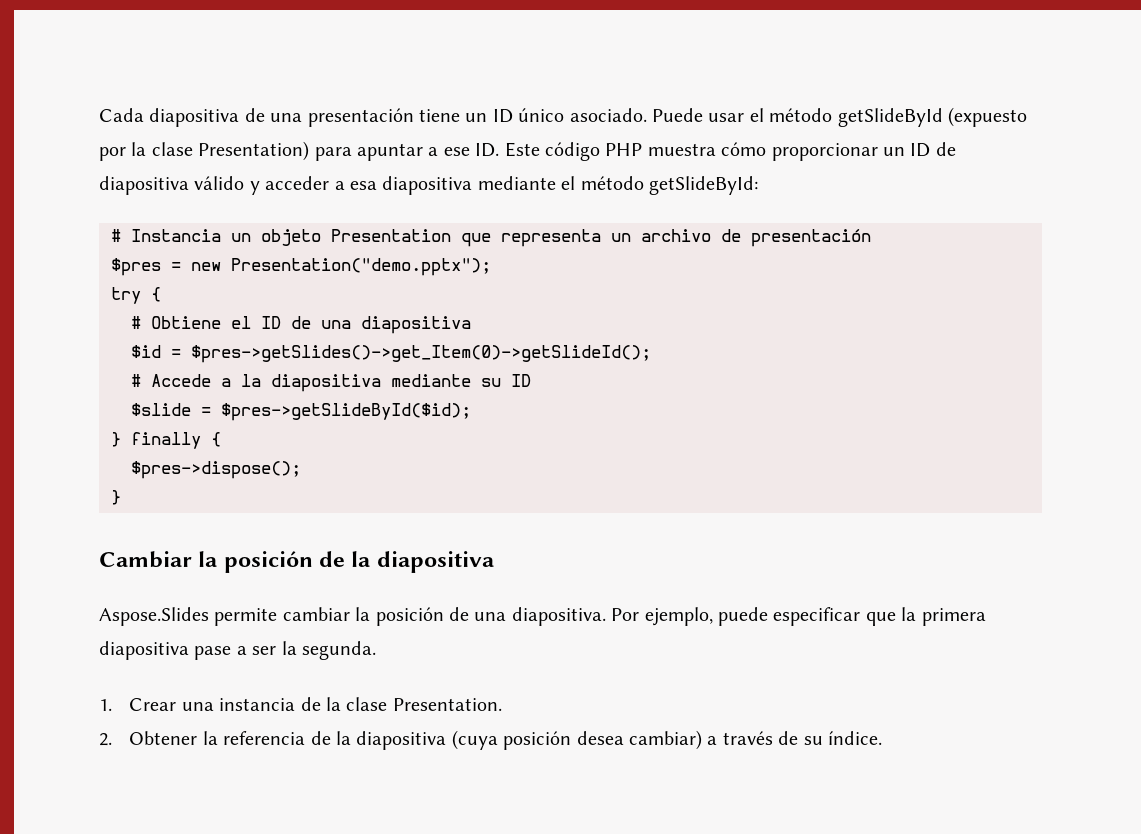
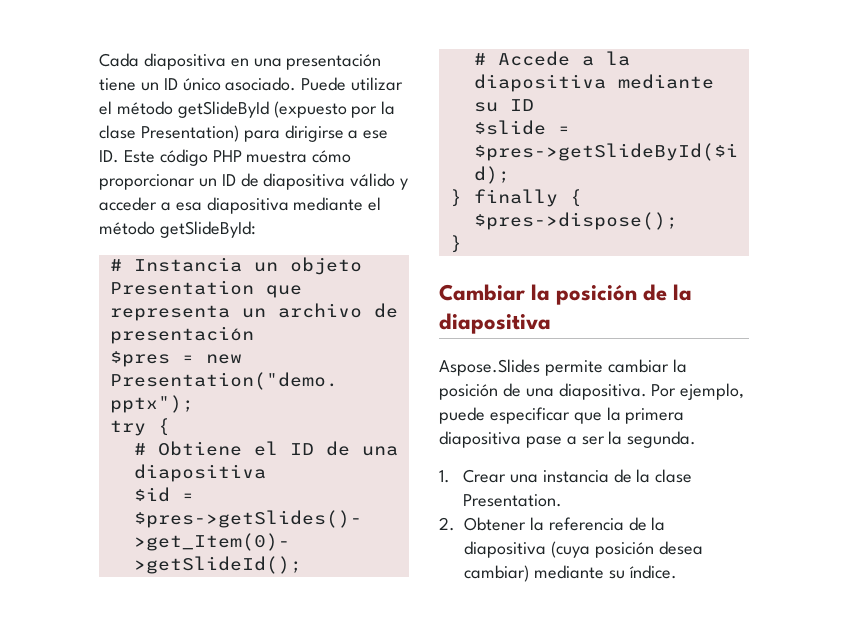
[244,108,265,122] de -> [230,58,249,67] en
[708,113,745,122] usar -> [351,77,404,91] utilizar
[357,143,423,161] apuntar -> [284,125,344,142] dirigirse
[707,731,799,745] a través de -> [533,565,604,579] mediante

